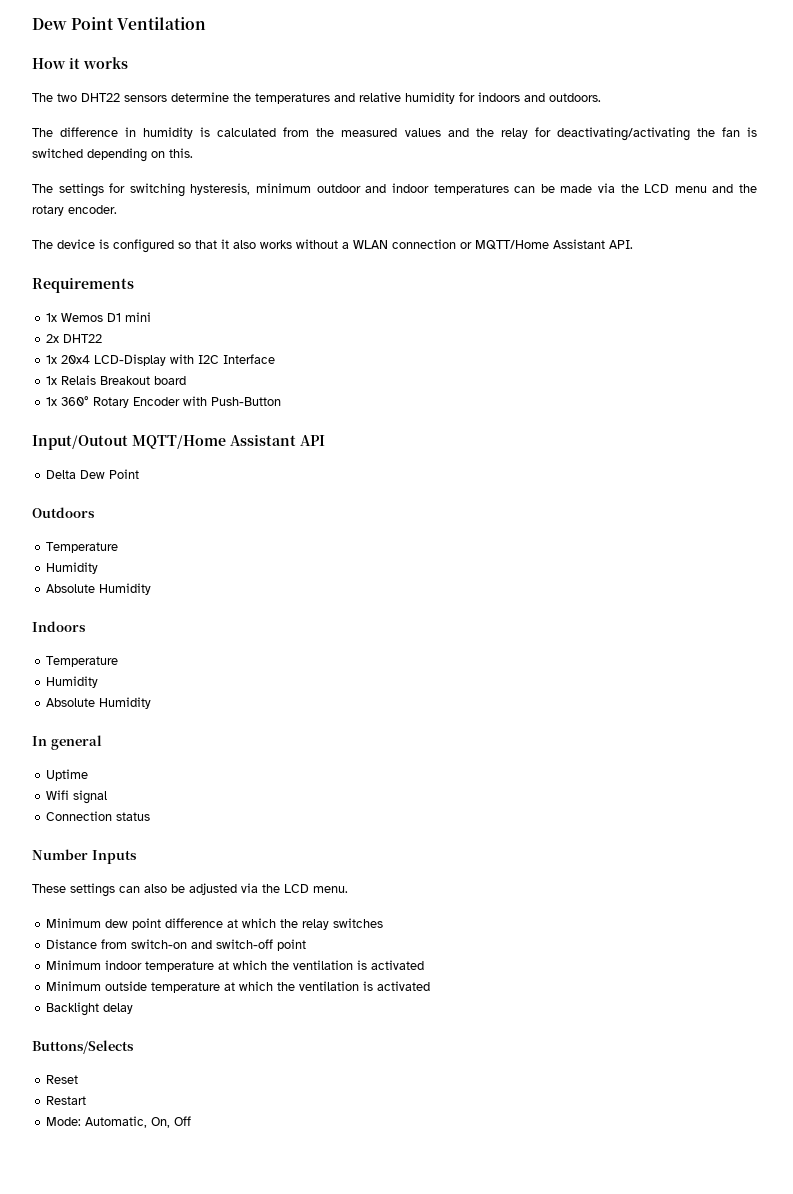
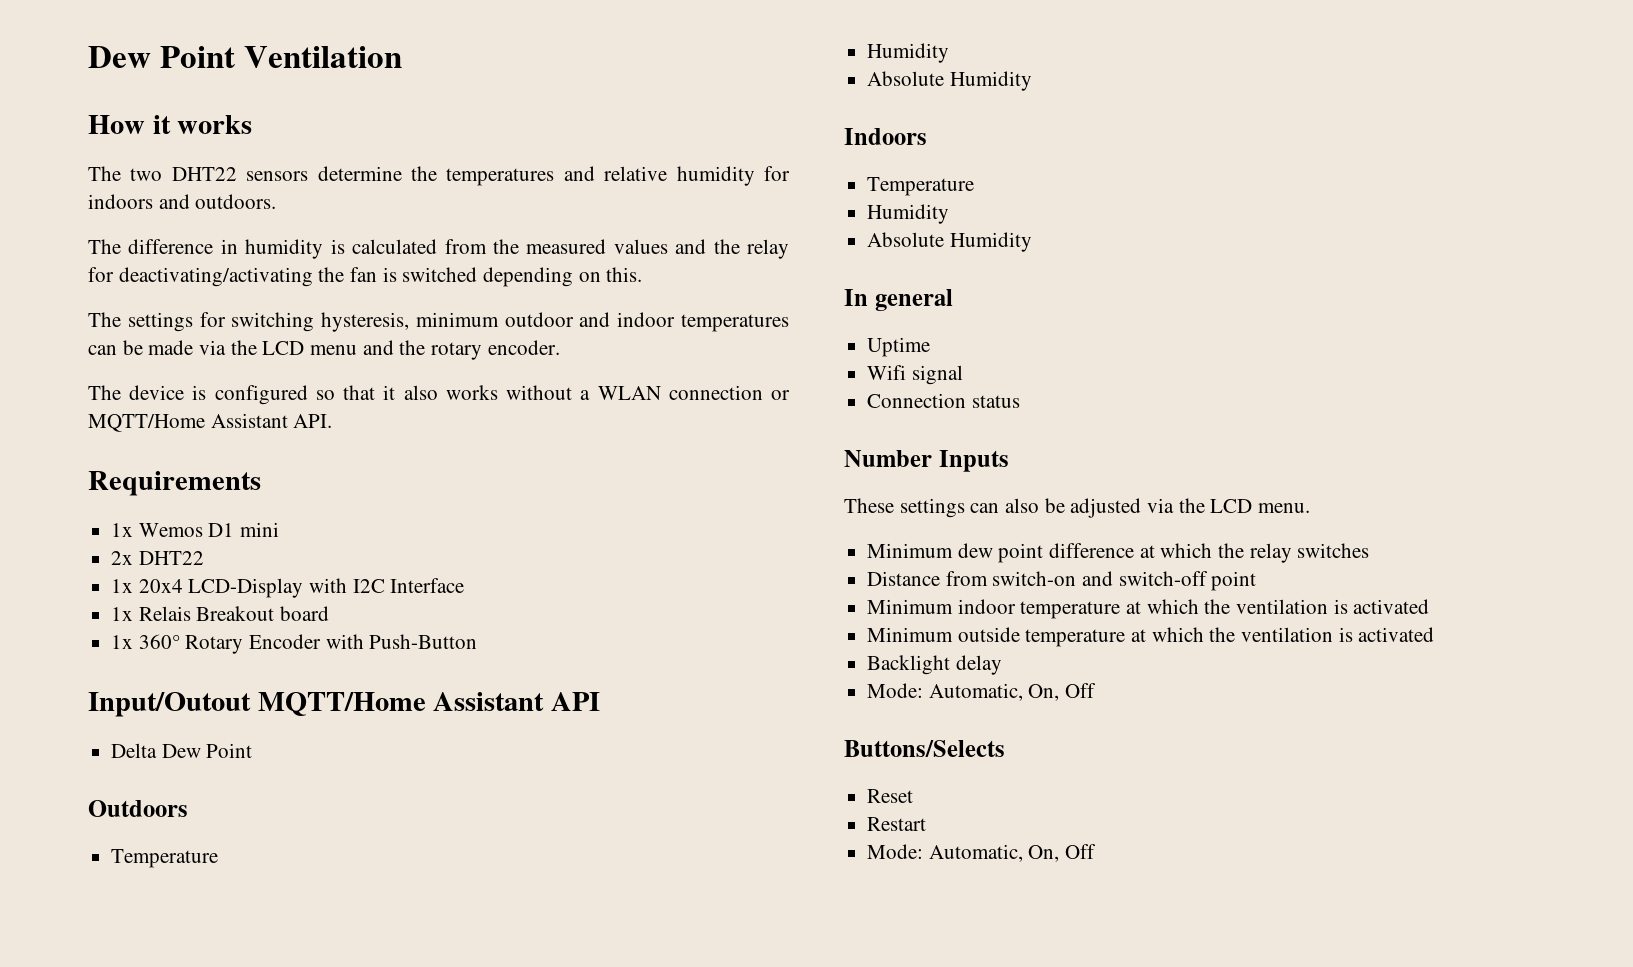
(134, 1008) none -> [867,683,1097,701] // Mode: Automatic, On, Off

